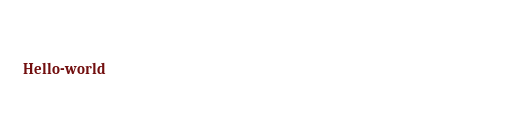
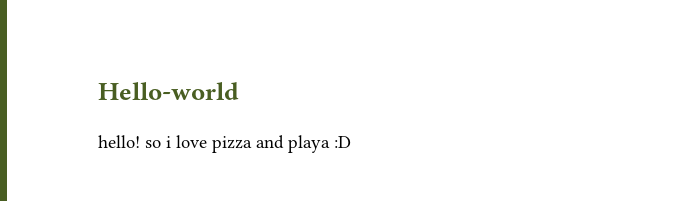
(106, 68) none -> [98,135,351,153] // hello! so i love pizza and playa :D

